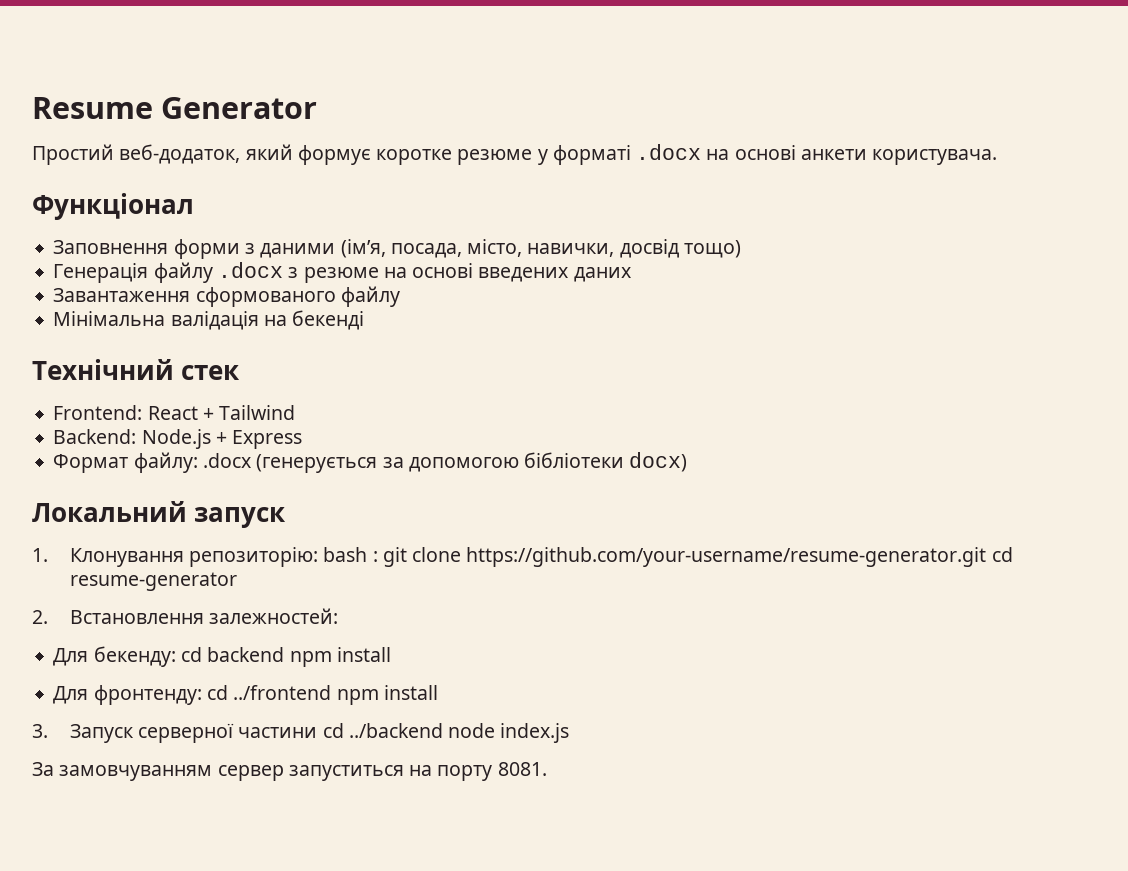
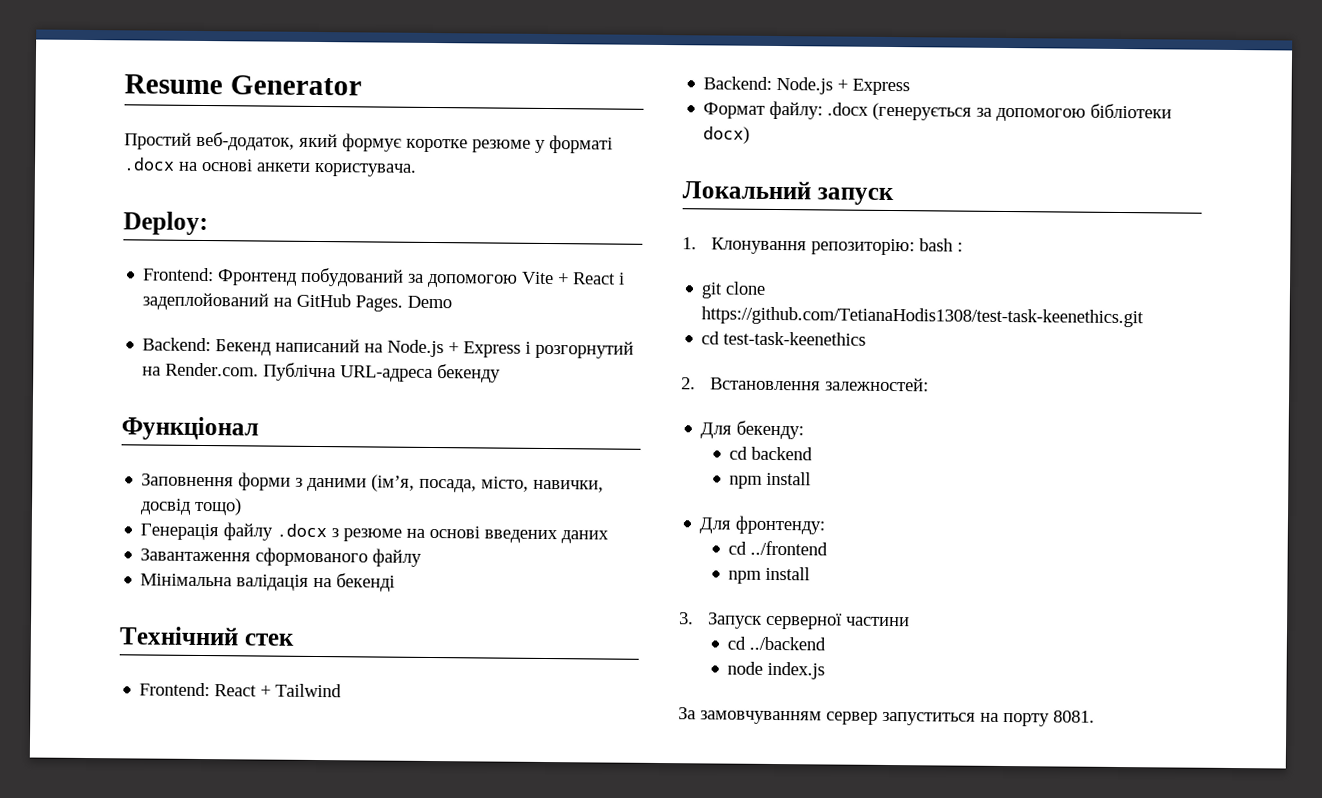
(998, 157) none -> [123,211,208,236] [143,267,626,288] [142,292,453,312] [142,337,635,359] [142,362,502,383] // Deploy: // Frontend: Фронтенд побудований за допомогою Vite + React і задеплойований на GitHub Pages. Demo // Backend: Бекенд написаний на Node.js + Express і розгорнутий на Render.com. Публічна URL-адреса бекенду
(378, 556) none -> (963, 247) //
[466,547,1013,567] [69,572,237,591] https://github.com/your-username/resume-generator.git cd resume-generator -> [701,306,1145,328] [701,331,867,346] https://github.com/TetianaHodis1308/test-task-keenethics.git // cd test-task-keenethics
(176, 656) none -> (805, 430) //
(285, 654) none -> (814, 453) //
(202, 695) none -> (826, 525) //
(332, 692) none -> (829, 548) //
(318, 732) none -> (910, 621) //
(443, 730) none -> (827, 643) //

